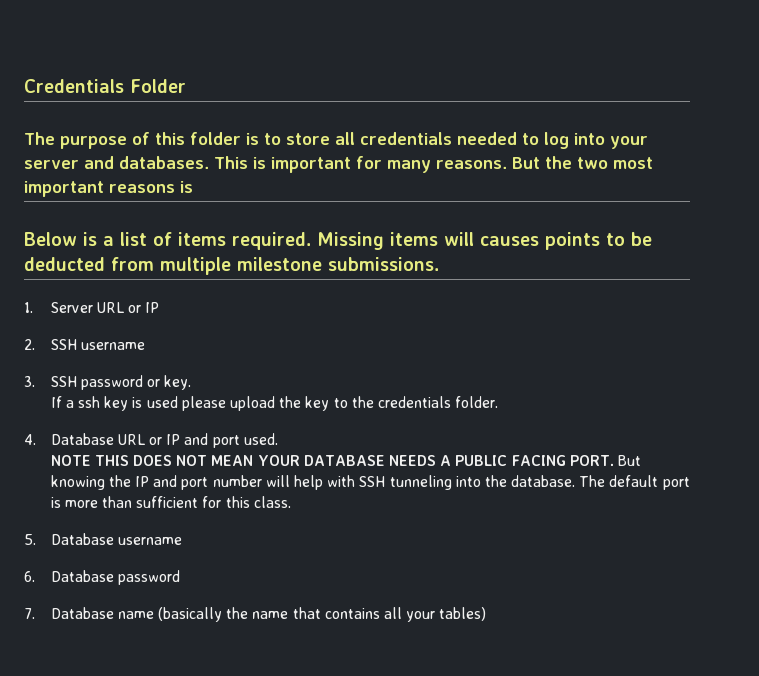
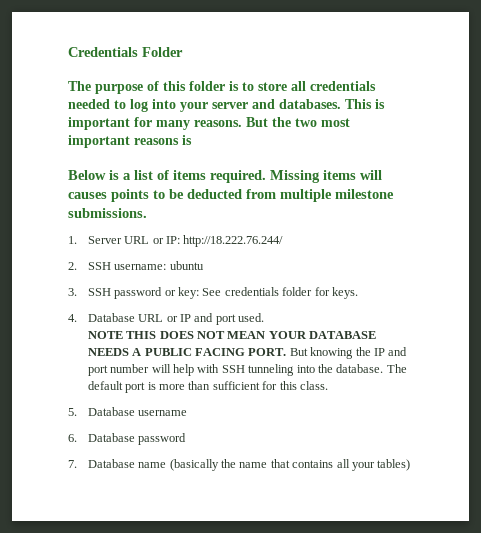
[145,302,160,313] IP -> [166,235,284,247] IP: http://18.222.76.244/
[80,342,145,350] username -> [114,261,204,270] username: ubuntu
[164,375,192,390] [50,396,499,411] key. // If a ssh key is used please upload the key to the credentials folder. -> [178,287,358,299] key: See credentials folder for keys.

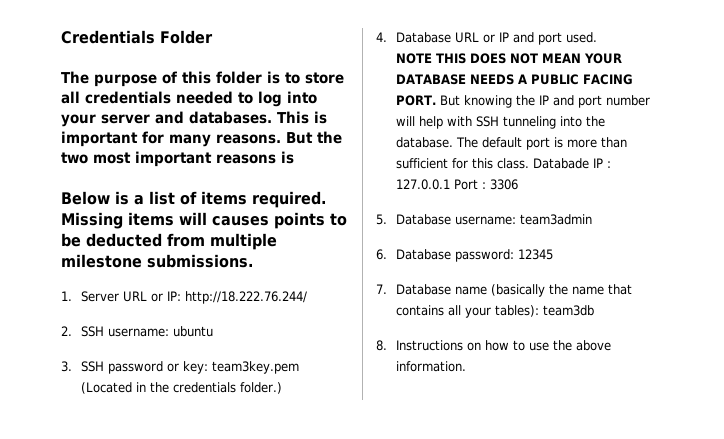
[202,287,358,299] See credentials folder for keys. -> [212,361,300,374] [81,382,283,394] team3key.pem (Located in the credentials folder.)
(328, 385) none -> [533,158,612,169] [396,179,519,190] Databade IP : 127.0.0.1 Port : 3306
[138,410,188,416] username -> [455,214,593,225] username: team3admin
[138,433,187,445] password -> [455,249,554,262] password: 12345
[377,459,411,471] tables) -> [495,305,595,317] [376,340,612,351] [396,361,467,372] tables): team3db // 8. Instructions on how to use the above information.

